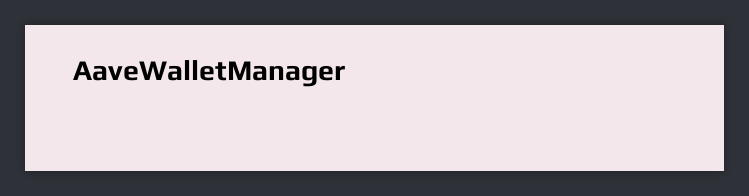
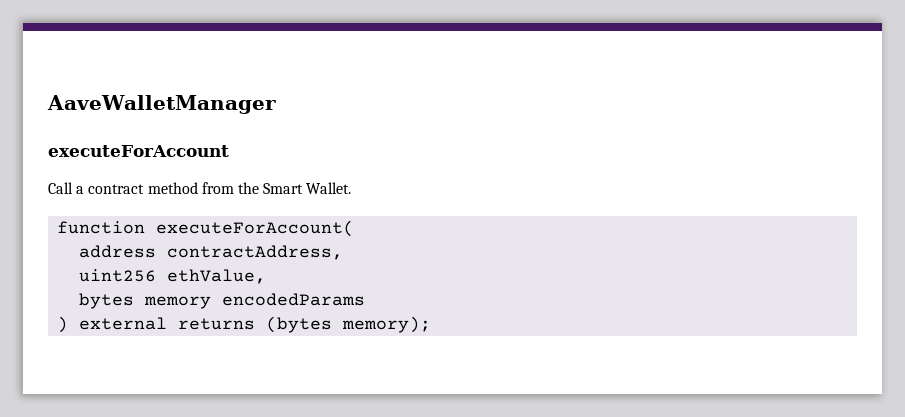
(345, 73) none -> [48,145,229,157] [48,182,352,194] [57,220,355,237] [79,245,344,260] [79,269,267,284] [79,293,366,309] [57,316,432,333] // executeForAccount // Call a contract method from the Smart Wallet. // function executeForAccount( // address contractAddress, // uint256 ethValue, // bytes memory encodedParams // ) external returns (bytes memory);

